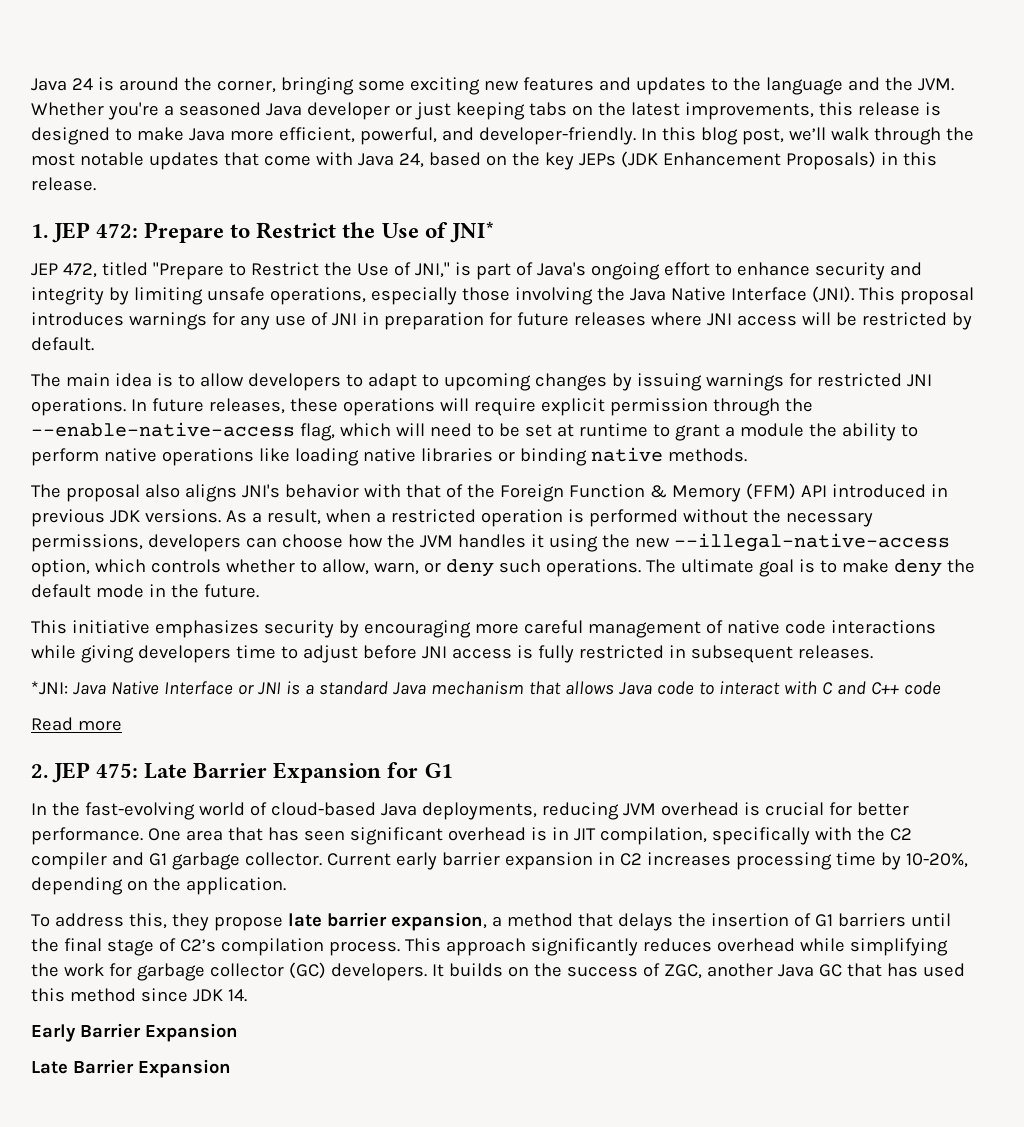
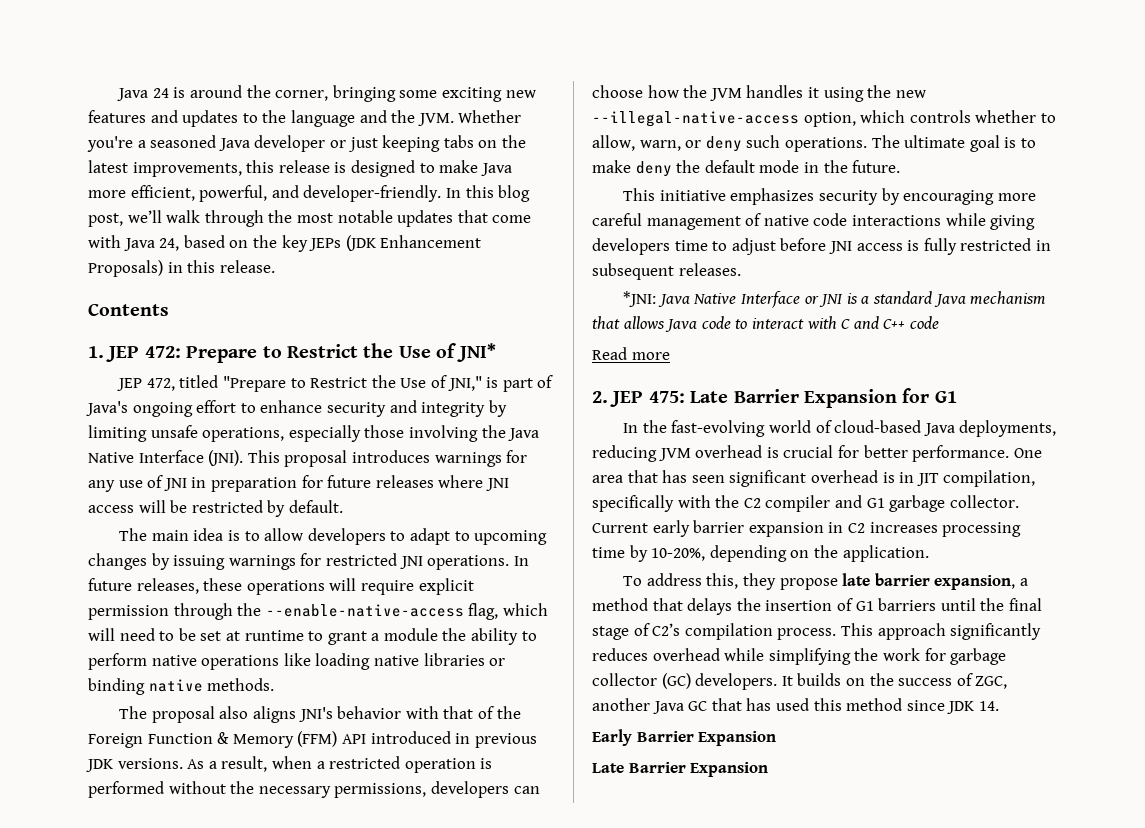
(96, 184) none -> [88,303,169,316] // Contents

